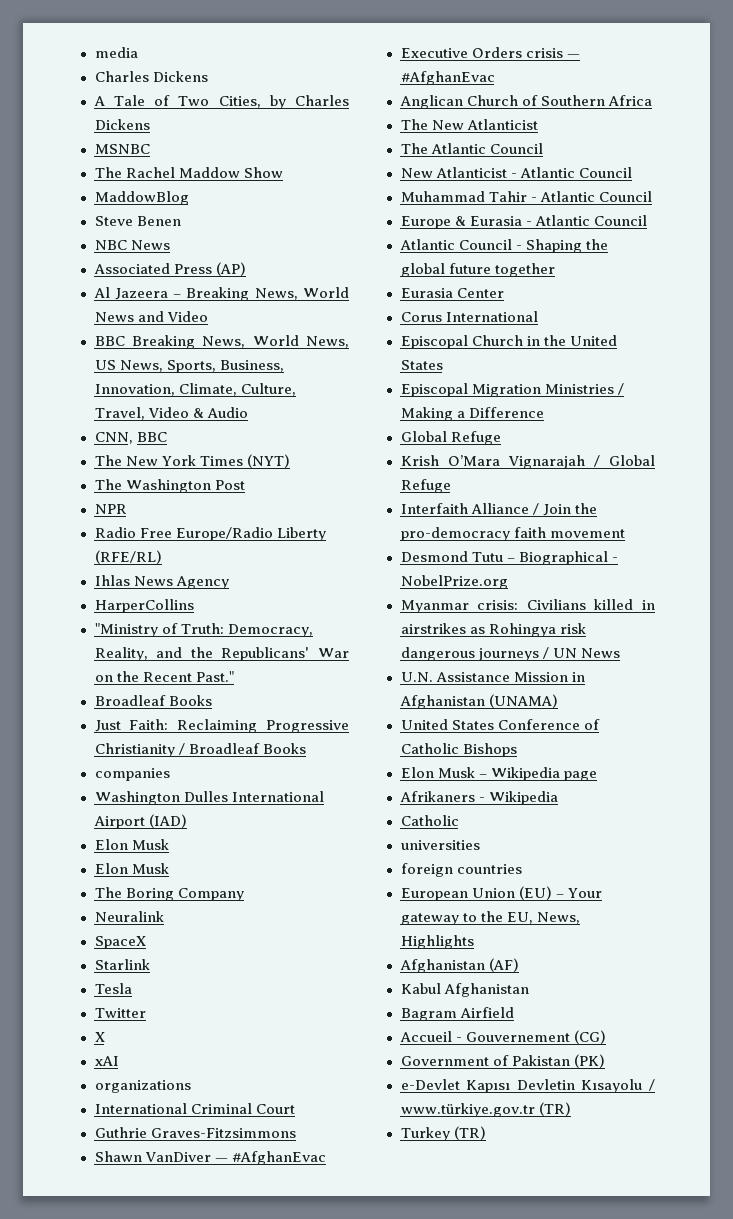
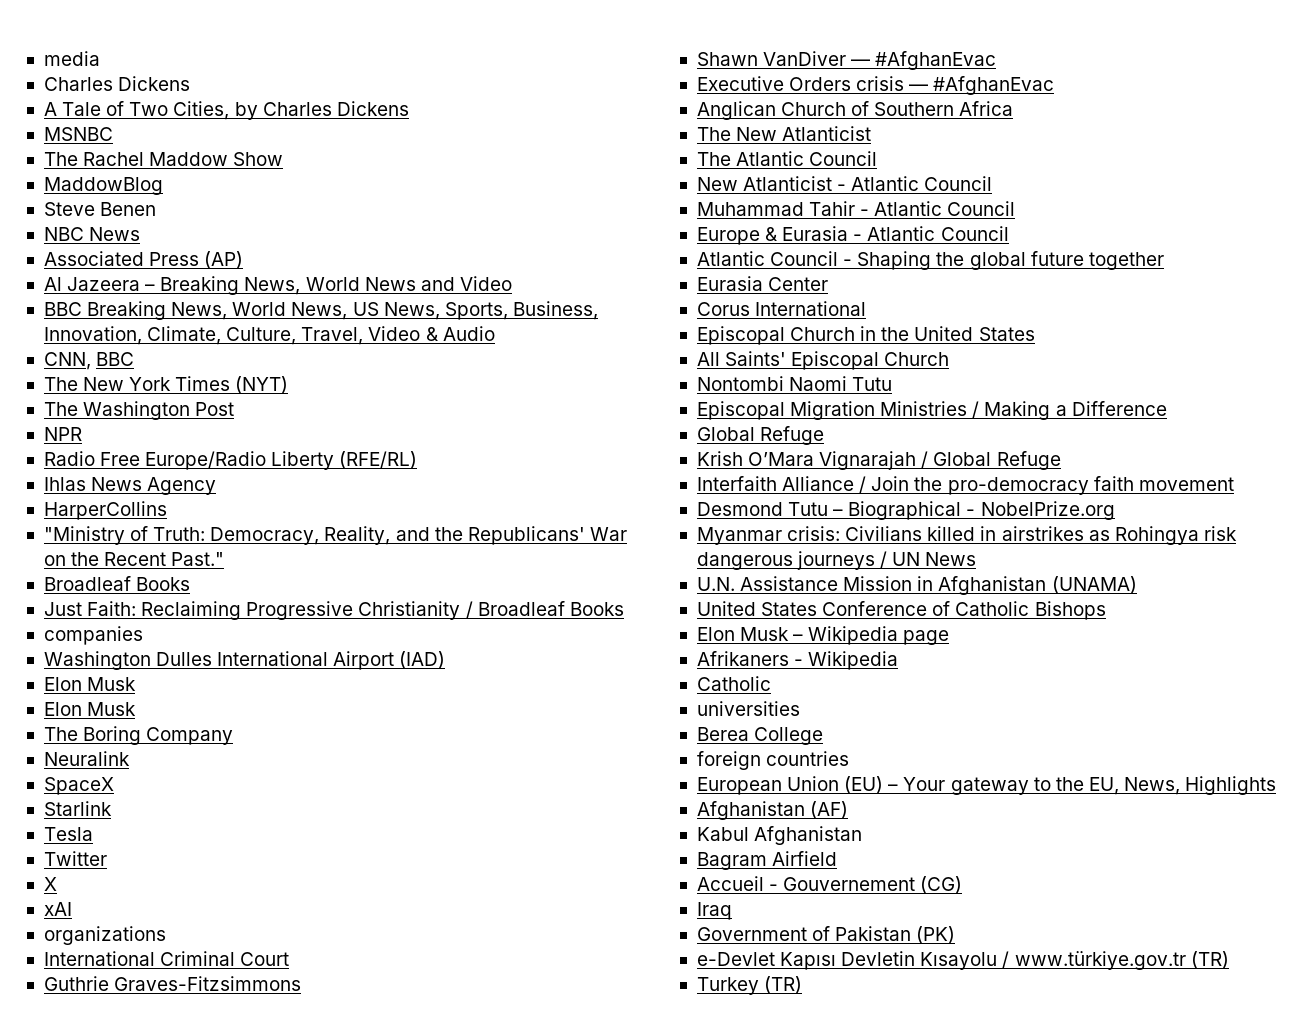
(443, 365) none -> [696,351,950,370] [696,376,893,391] // All Saints' Episcopal Church // Nontombi Naomi Tutu
(480, 845) none -> [696,727,824,745] // Berea College
(606, 1037) none -> [696,902,732,920] // Iraq

